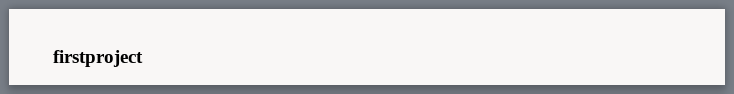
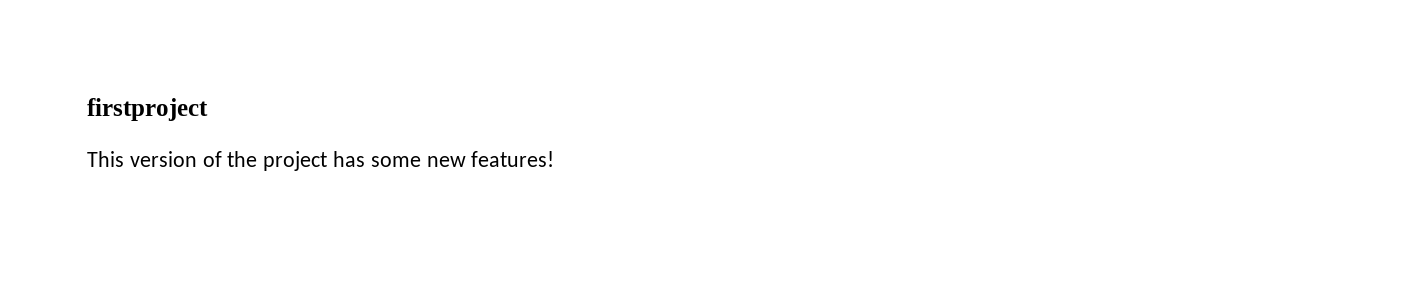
(143, 58) none -> [87,151,555,171] // This version of the project has some new features!

